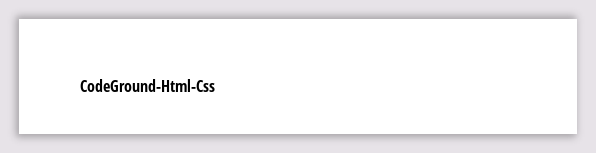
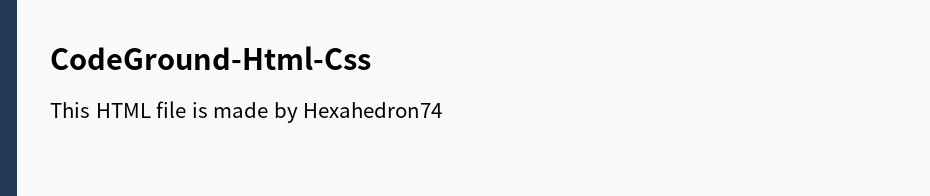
(215, 85) none -> [50,101,443,123] // This HTML file is made by Hexahedron74

